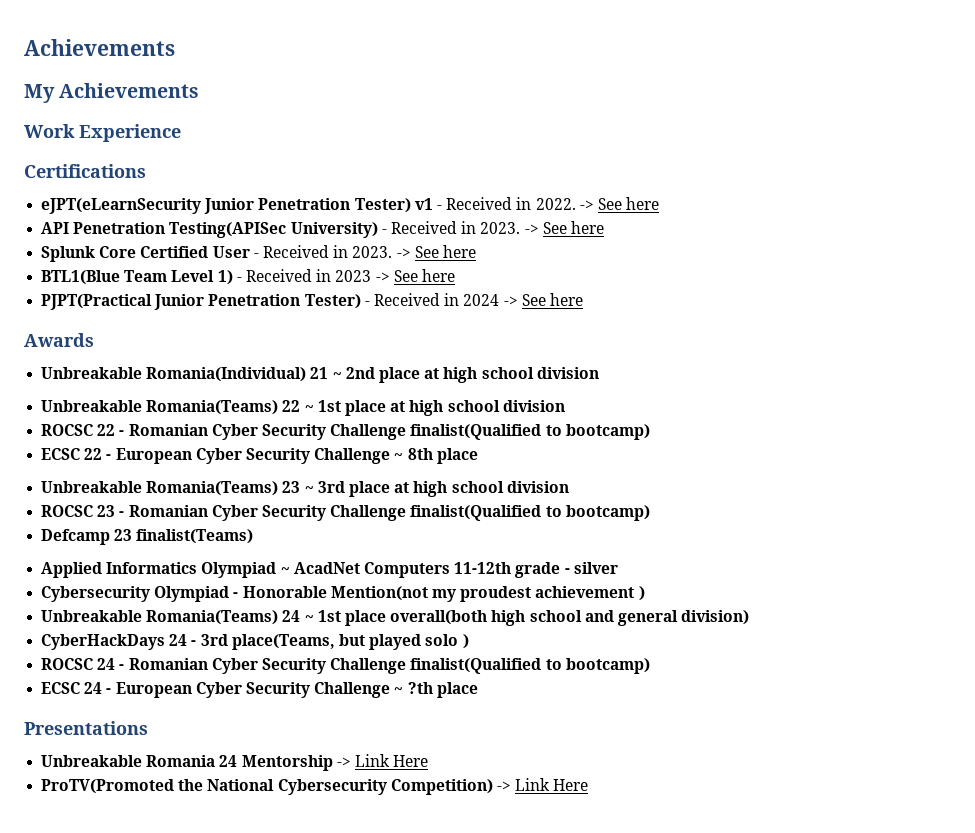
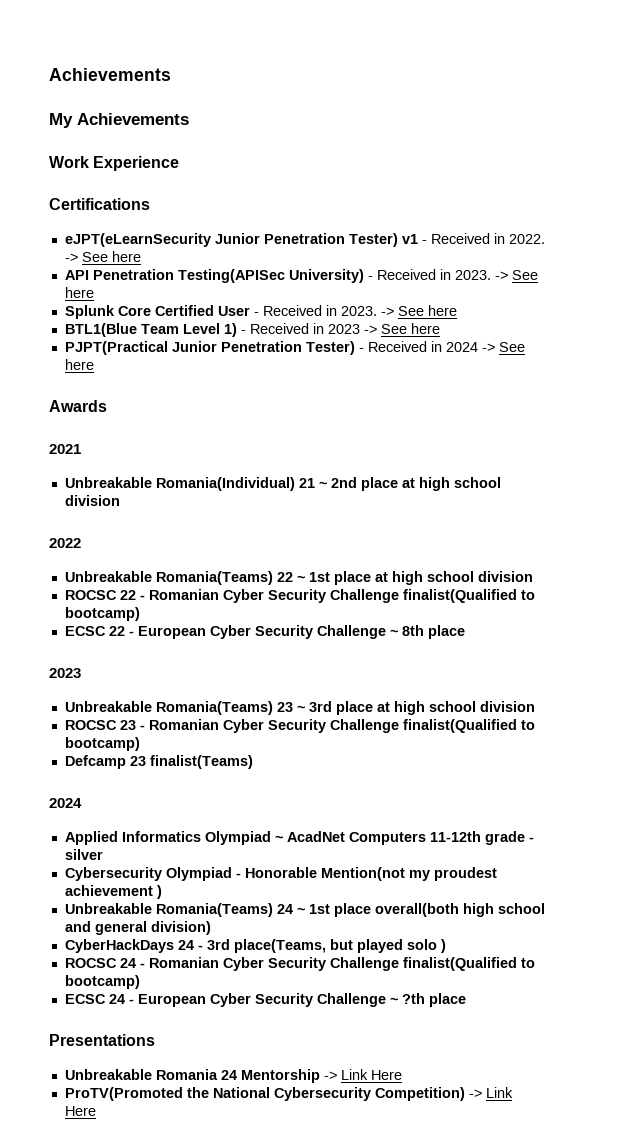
(94, 340) none -> [49,444,81,454] // 2021
(599, 373) none -> [49,538,81,548] // 2022
(478, 456) none -> [49,668,81,678] // 2023
(254, 536) none -> [49,798,82,808] // 2024

